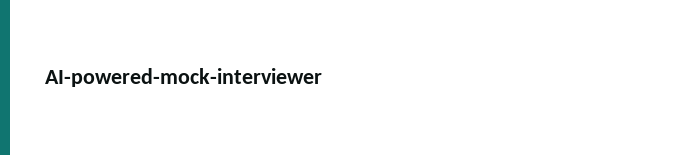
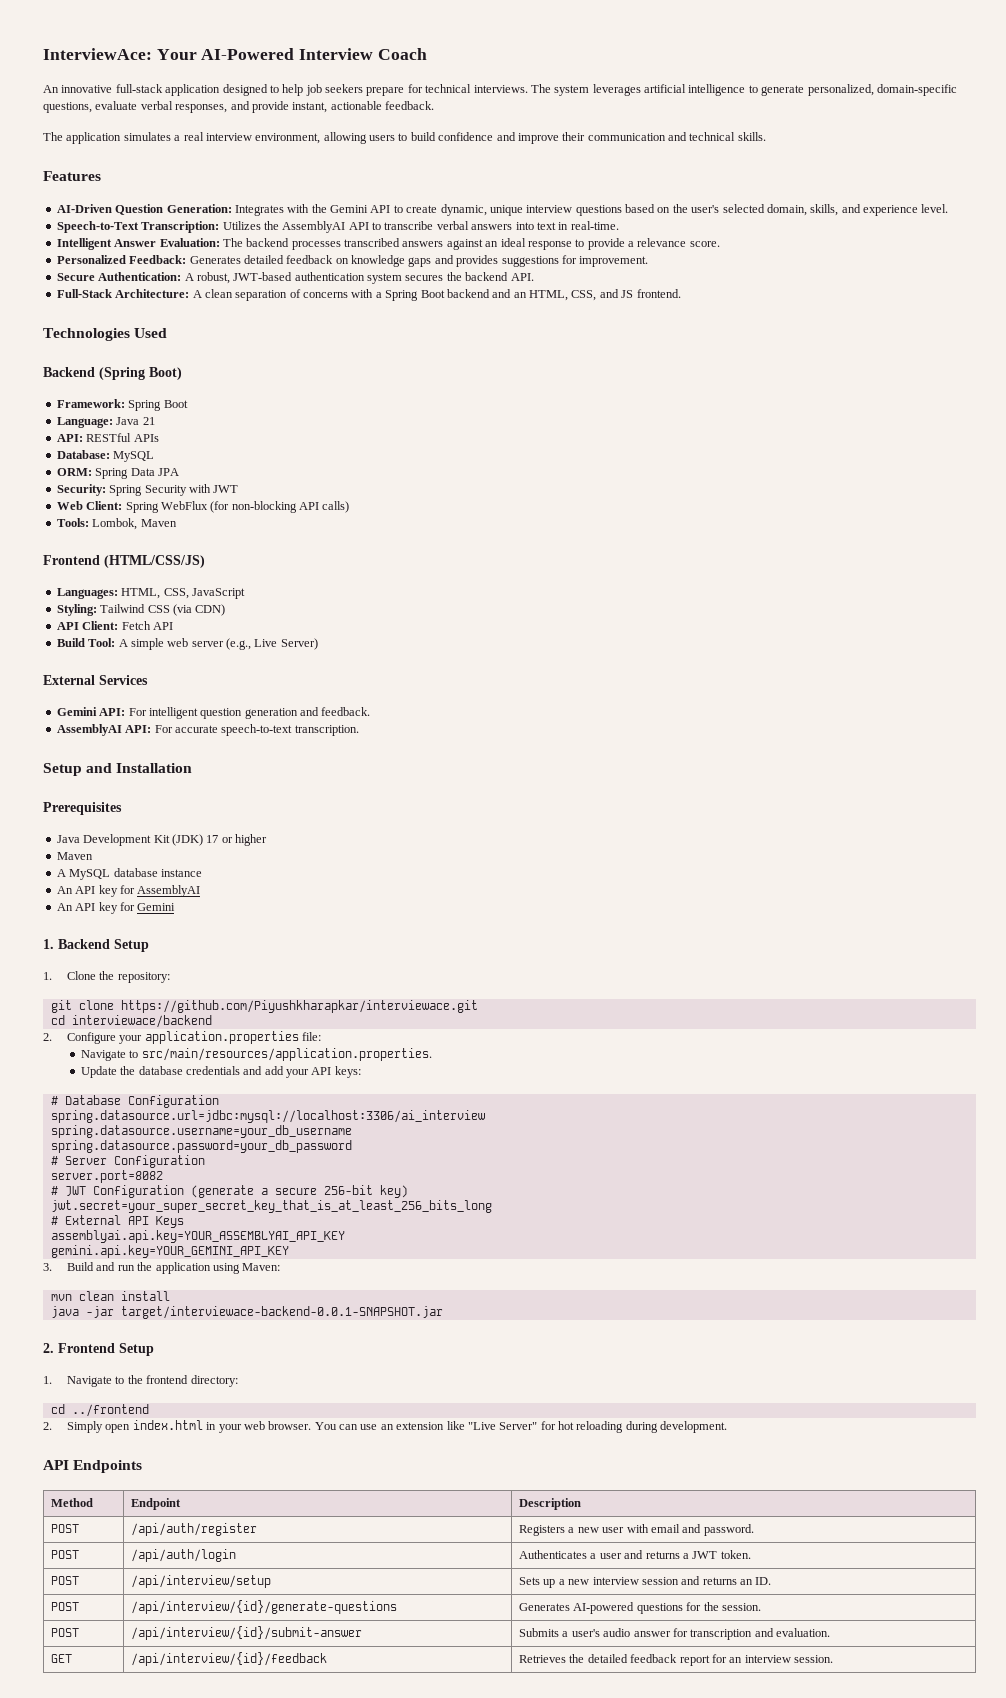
[45,68,322,87] AI-powered-mock-interviewer -> [43,48,427,60] [43,84,957,96] [43,101,434,113] [43,132,766,144] [43,171,101,181] [56,204,949,216] [56,221,619,233] [56,238,720,250] [56,255,649,267] [56,272,534,284] [56,289,681,301] [43,328,168,341] [43,367,182,380] [56,399,188,411] [56,417,155,428] [56,433,159,442] [56,450,155,462] [56,468,179,479] [56,484,239,496] [56,501,350,513] [56,518,177,530] [43,555,205,568] [56,588,245,599] [56,604,226,616] [56,621,173,630] [56,638,318,650] [43,675,148,685] [56,707,371,719] [56,724,359,736] [43,763,193,776] [43,802,122,815] [56,834,267,846] [56,852,93,860] [56,868,202,880] [56,885,201,897] [56,902,176,914] [43,939,149,952] [43,971,170,983] [50,1000,478,1013] [50,1015,212,1028] [43,1031,322,1044] [80,1048,432,1061] [80,1066,361,1078] [50,1095,219,1108] [50,1110,485,1123] [50,1125,352,1138] [50,1140,352,1153] [50,1155,205,1168] [50,1170,163,1183] [50,1185,408,1198] [50,1200,492,1213] [50,1215,184,1228] [50,1230,345,1243] [50,1245,289,1258] [43,1262,281,1274] [50,1291,170,1301] [50,1306,443,1319] [43,1343,154,1356] [43,1375,238,1387] [50,1404,149,1417] [43,1420,728,1433] [43,1460,143,1473] [51,1498,94,1507] [131,1498,182,1510] [519,1498,582,1510] [51,1524,80,1533] [131,1523,258,1536] [519,1524,754,1536] [51,1550,80,1559] [131,1549,237,1562] [519,1550,751,1559] [51,1576,80,1585] [131,1575,272,1588] [519,1576,772,1588] [51,1602,80,1611] [131,1600,398,1614] [519,1602,761,1614] [51,1628,80,1637] [131,1626,363,1640] [519,1628,831,1640] [51,1654,73,1663] [131,1652,328,1666] [519,1654,834,1666] InterviewAce: Your AI-Powered Interview Coach // An innovative full-stack application designed to help job seekers prepare for technical interviews. The system leverages artificial intelligence to generate personalized, domain-specific questions, evaluate verbal responses, and provide instant, actionable feedback. // The application simulates a real interview environment, allowing users to build confidence and improve their communication and technical skills. // Features // AI-Driven Question Generation: Integrates with the Gemini API to create dynamic, unique interview questions based on the user's selected domain, skills, and experience level. // Speech-to-Text Transcription: Utilizes the AssemblyAI API to transcribe verbal answers into text in real-time. // Intelligent Answer Evaluation: The backend processes transcribed answers against an ideal response to provide a relevance score. // Personalized Feedback: Generates detailed feedback on knowledge gaps and provides suggestions for improvement. // Secure Authentication: A robust, JWT-based authentication system secures the backend API. // Full-Stack Architecture: A clean separation of concerns with a Spring Boot backend and an HTML, CSS, and JS frontend. // Technologies Used // Backend (Spring Boot) // Framework: Spring Boot // Language: Java 21 // API: RESTful APIs // Database: MySQL // ORM: Spring Data JPA // Security: Spring Security with JWT // Web Client: Spring WebFlux (for non-blocking API calls) // Tools: Lombok, Maven // Frontend (HTML/CSS/JS) // Languages: HTML, CSS, JavaScript // Styling: Tailwind CSS (via CDN) // API Client: Fetch API // Build Tool: A simple web server (e.g., Live Server) // External Services // Gemini API: For intelligent question generation and feedback. // AssemblyAI API: For accurate speech-to-text transcription. // Setup and Installation // Prerequisites // Java Development Kit (JDK) 17 or higher // Maven // A MySQL database instance // An API key for AssemblyAI // An API key for Gemini // 1. Backend Setup // 1. Clone the repository: // git clone https://github.com/Piyushkharapkar/interviewace.git // cd interviewace/backend // 2. Configure your application.properties file: // Navigate to src/main/resources/application.properties. // Update the database credentials and add your API keys: // # Database Configuration // spring.datasource.url=jdbc:mysql://localhost:3306/ai_interview // spring.datasource.username=your_db_username // spring.datasource.password=your_db_password // # Server Configuration // server.port=8082 // # JWT Configuration (generate a secure 256-bit key) // jwt.secret=your_super_secret_key_that_is_at_least_256_bits_long // # External API Keys // assemblyai.api.key=YOUR_ASSEMBLYAI_API_KEY // gemini.api.key=YOUR_GEMINI_API_KEY // 3. Build and run the application using Maven: // mvn clean install // java -jar target/interviewace-backend-0.0.1-SNAPSHOT.jar // 2. Frontend Setup // 1. Navigate to the frontend directory: // cd ../frontend // 2. Simply open index.html in your web browser. You can use an extension like "Live Server" for hot reloading during development. // API Endpoints // Method | Endpoint | Description // POST | /api/auth/register | Registers a new user with email and password. // POST | /api/auth/login | Authenticates a user and returns a JWT token. // POST | /api/interview/setup | Sets up a new interview session and returns an ID. // POST | /api/interview/{id}/generate-questions | Generates AI-powered questions for the session. // POST | /api/interview/{id}/submit-answer | Submits a user's audio answer for transcription and evaluation. // GET | /api/interview/{id}/feedback | Retrieves the detailed feedback report for an interview session.

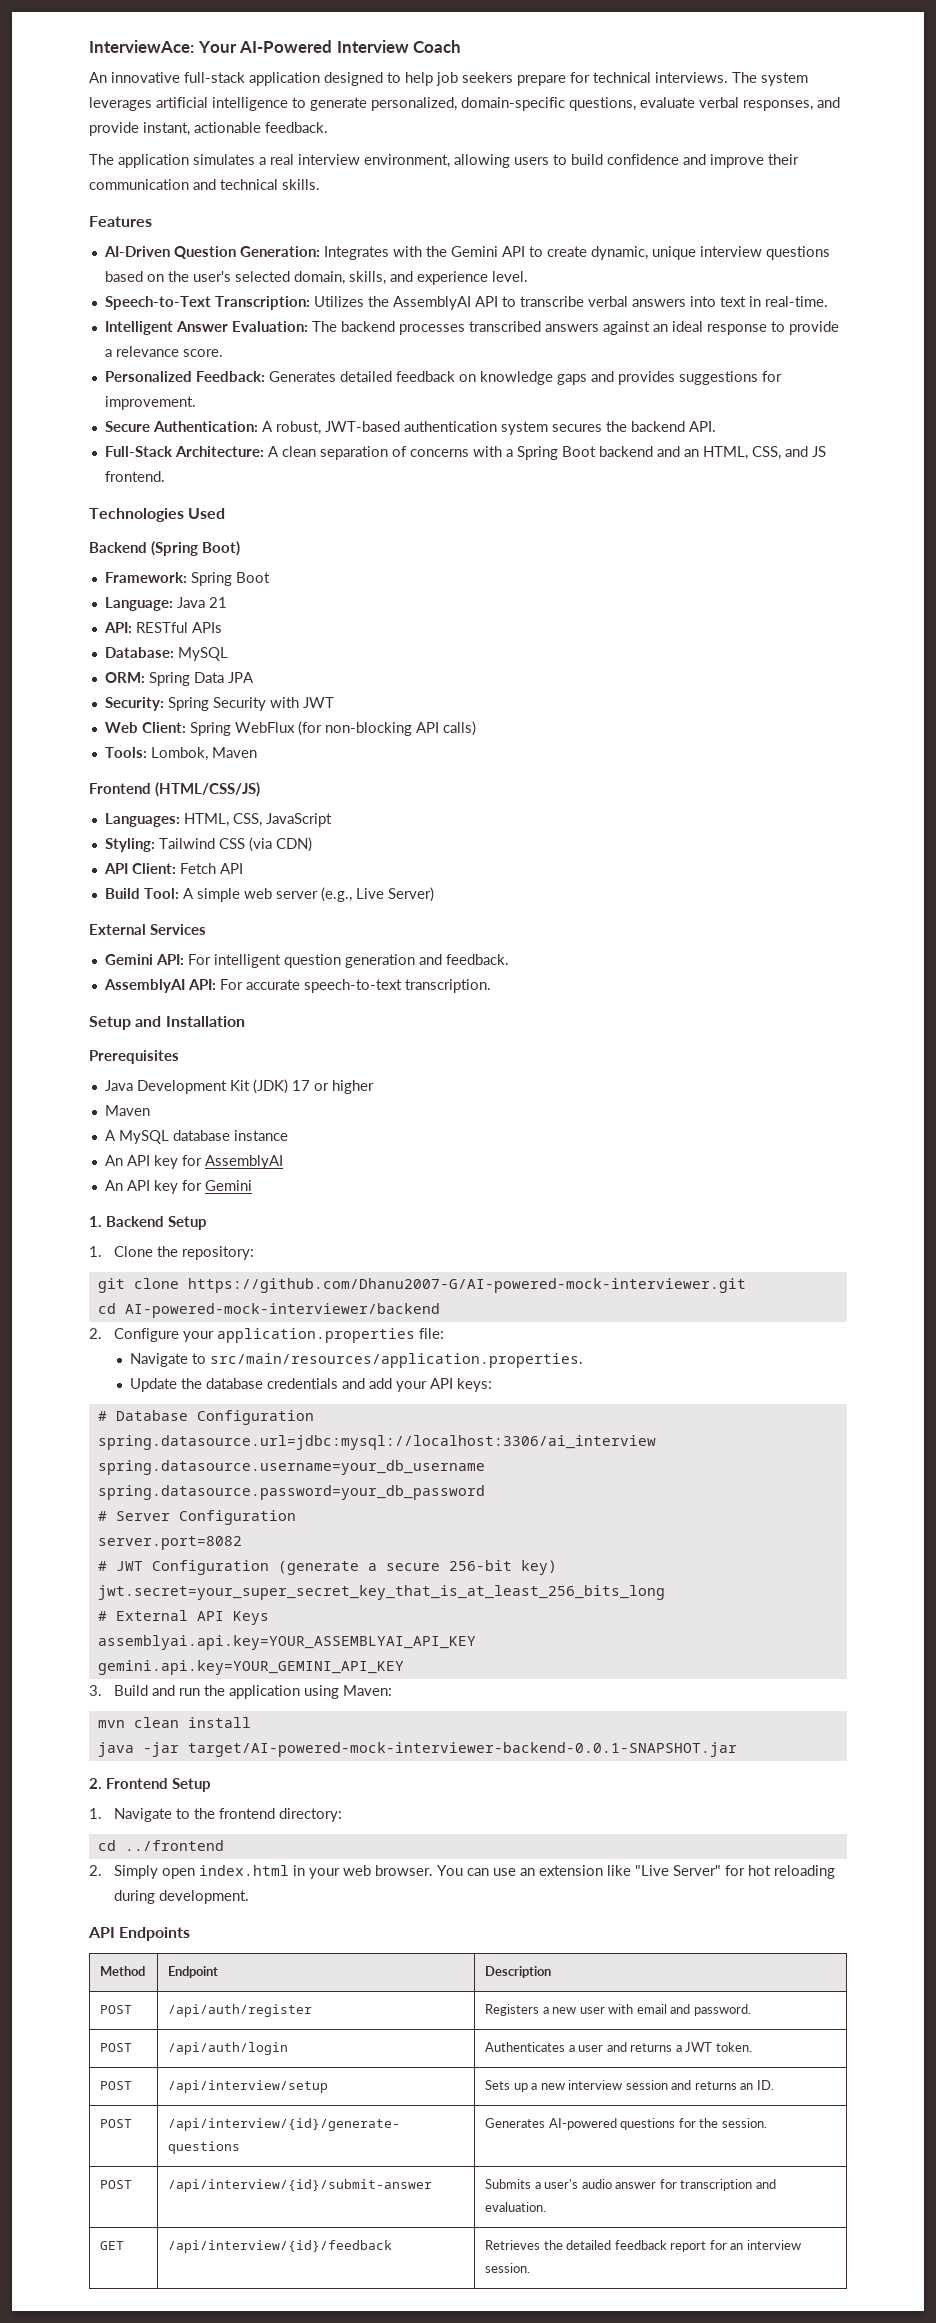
[120,1000,478,1013] [50,1015,212,1028] https://github.com/Piyushkharapkar/interviewace.git // cd interviewace/backend -> [187,1278,746,1293] [97,1303,440,1318] https://github.com/Dhanu2007-G/AI-powered-mock-interviewer.git // cd AI-powered-mock-interviewer/backend
[120,1306,443,1319] target/interviewace-backend-0.0.1-SNAPSHOT.jar -> [187,1742,737,1757] target/AI-powered-mock-interviewer-backend-0.0.1-SNAPSHOT.jar

